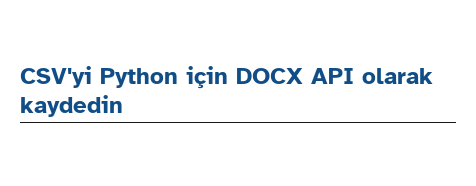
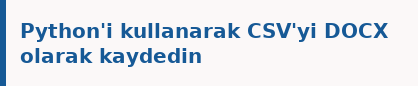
[20,66,354,89] CSV'yi Python için DOCX API -> [20,23,389,42] Python'i kullanarak CSV'yi DOCX

